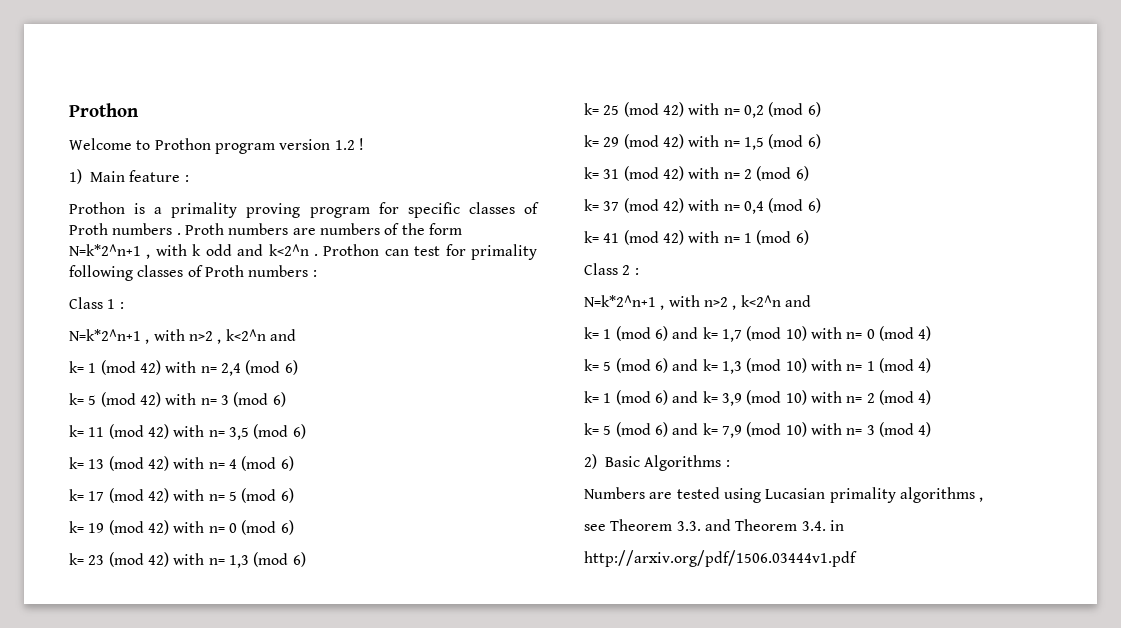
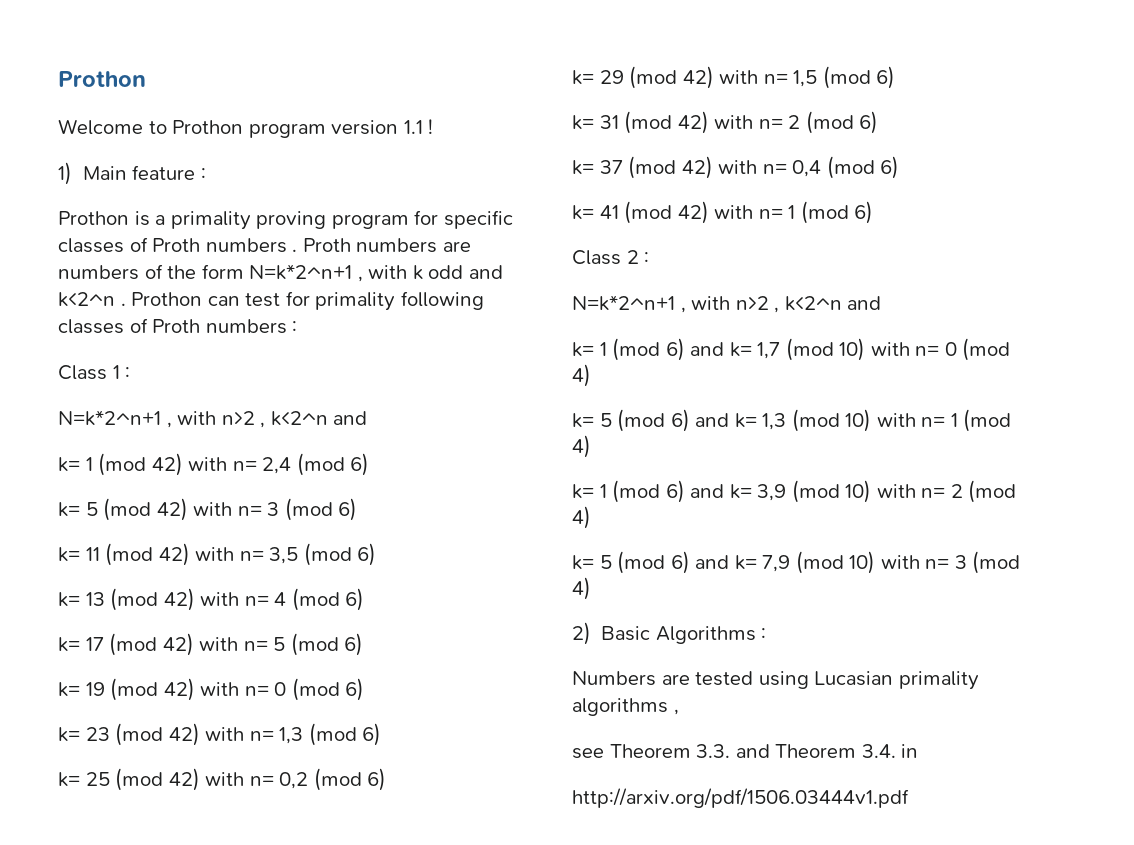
[334,140,355,150] 1.2 -> [403,120,423,134] 1.1

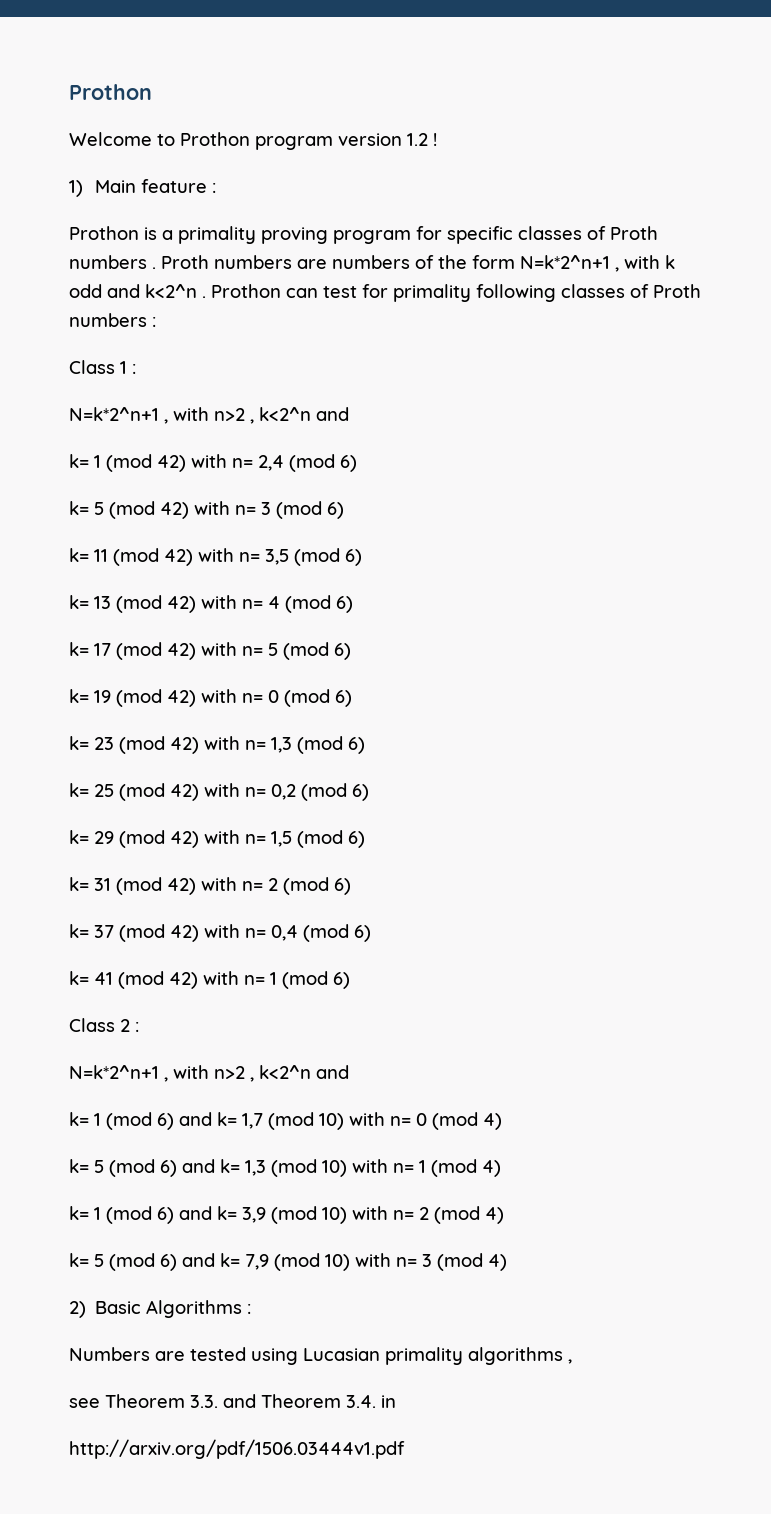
[403,120,423,134] 1.1 -> [407,133,428,146] 1.2

